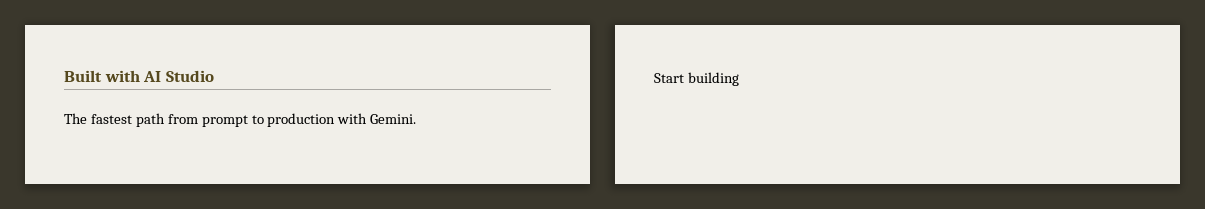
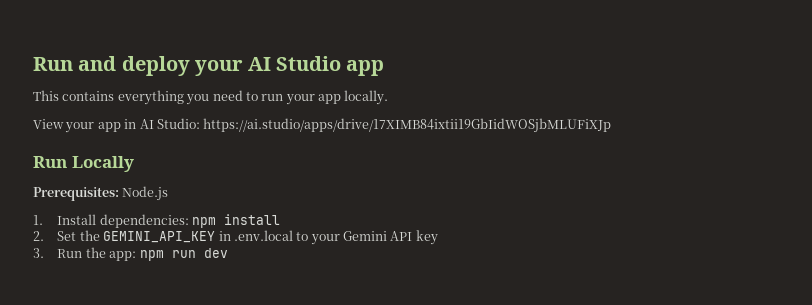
[64,70,214,82] [64,113,417,127] [654,72,739,86] Built with AI Studio // The fastest path from prompt to production with Gemini. // Start building -> [33,56,385,76] [33,90,389,105] [33,118,612,133] [33,156,134,172] [33,186,169,201] [33,214,281,228] [33,230,438,245] [33,247,228,261] Run and deploy your AI Studio app // This contains everything you need to run your app locally. // View your app in AI Studio: https://ai.studio/apps/drive/17XIMB84ixtii19GbIidWOSjbMLUFiXJp // Run Locally // Prerequisites: Node.js // 1. Install dependencies: npm install // 2. Set the GEMINI_API_KEY in .env.local to your Gemini API key // 3. Run the app: npm run dev

